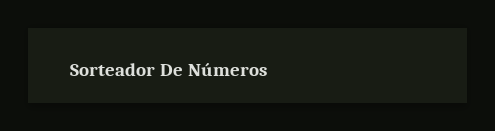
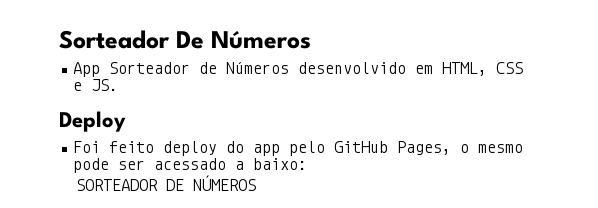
(267, 69) none -> [73,62,524,77] [73,79,119,91] [59,111,126,132] [73,141,524,156] [73,158,308,173] [76,175,257,191] // App Sorteador de Números desenvolvido em HTML, CSS e JS. // Deploy // Foi feito deploy do app pelo GitHub Pages, o mesmo pode ser acessado a baixo: // SORTEADOR DE NÚMEROS

